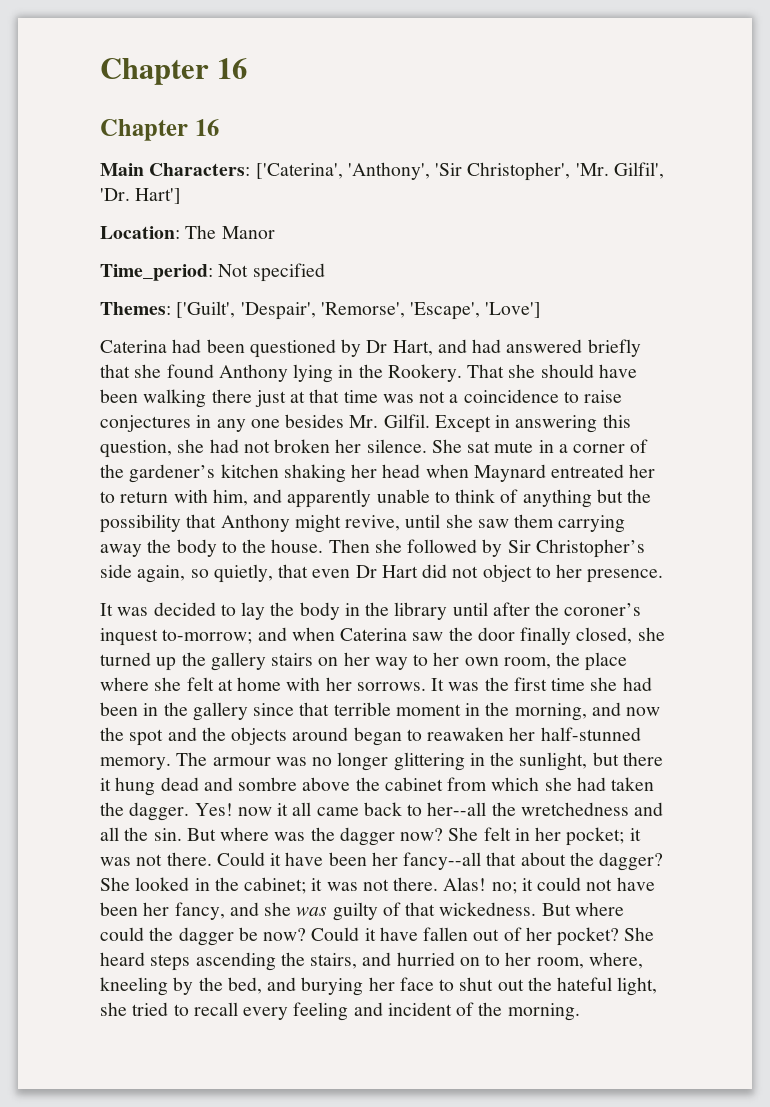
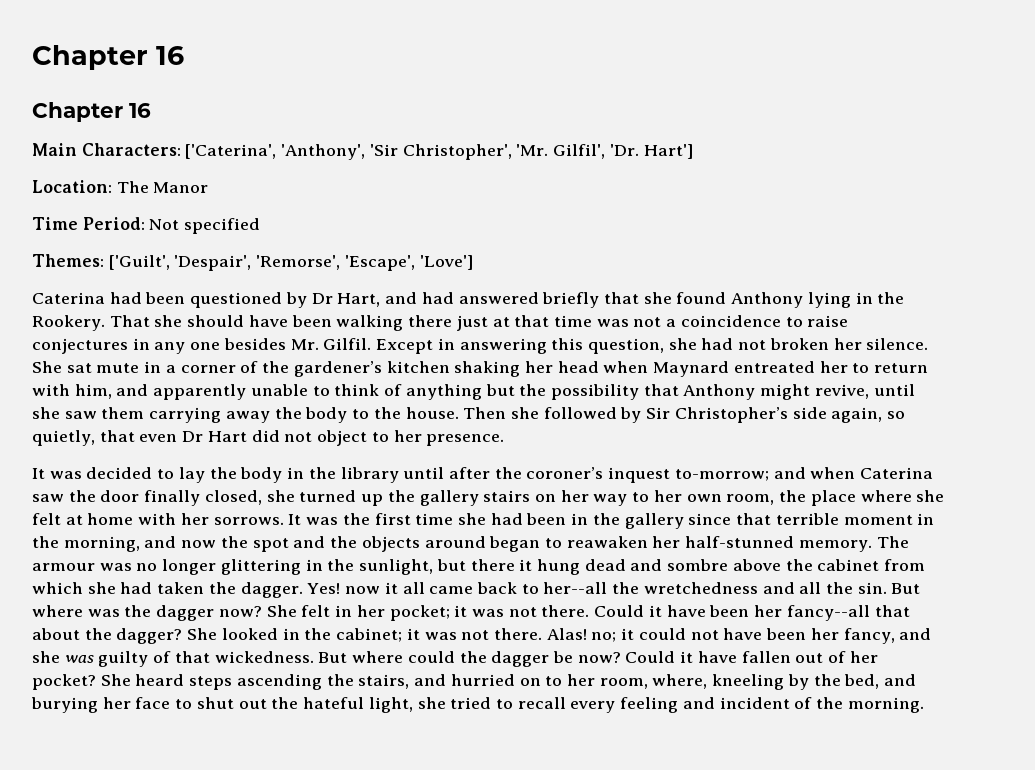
[100,264,213,281] Time_period: -> [32,217,145,230] Time Period:

